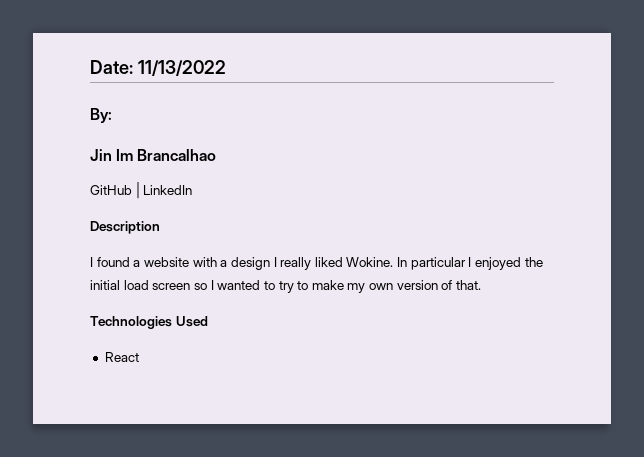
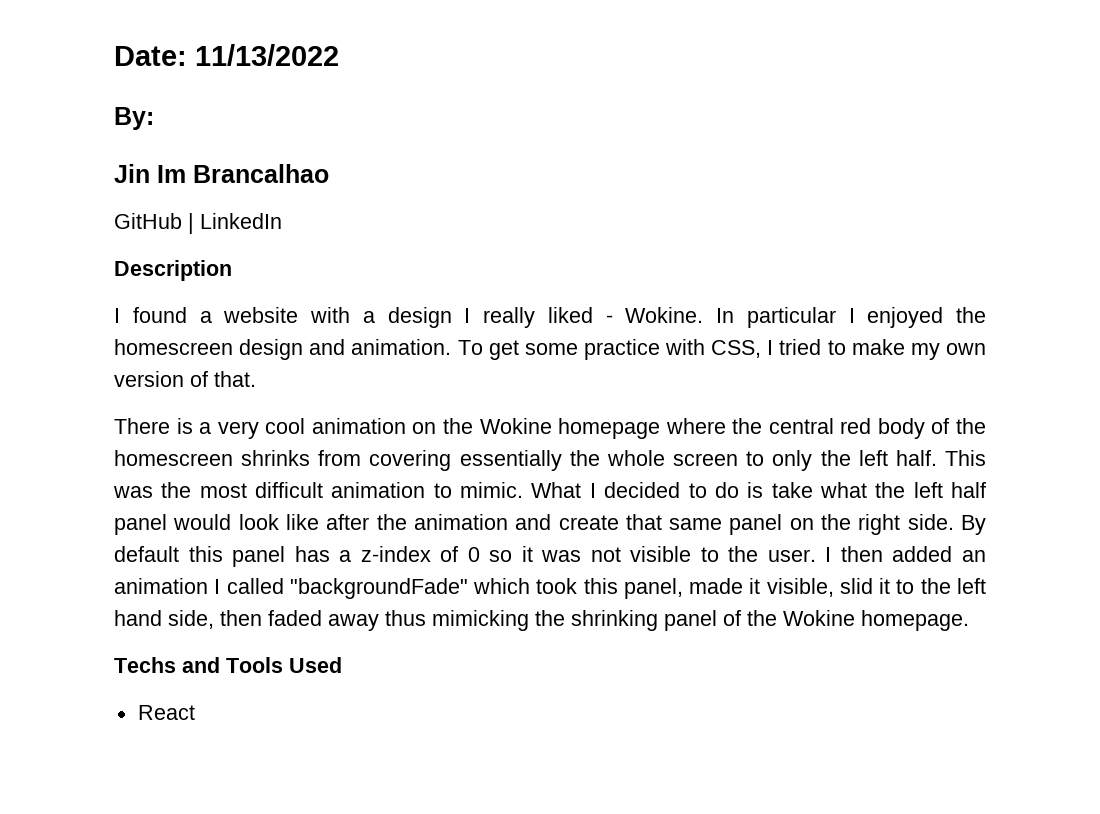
(343, 262) none -> [605,315,613,323] -
[90,280,294,293] initial load screen so I wanted to try -> [114,339,822,360] homescreen design and animation. To get some practice with CSS, I tried
[90,316,172,329] Technologies -> [114,418,986,439] [114,450,987,471] [113,482,987,498] [114,514,986,535] [114,546,986,567] [114,578,986,599] [114,610,969,631] [114,657,283,673] There is a very cool animation on the Wokine homepage where the central red body of the homescreen shrinks from covering essentially the whole screen to only the left half. This was the most difficult animation to mimic. What I decided to do is take what the left half panel would look like after the animation and create that same panel on the right side. By default this panel has a z-index of 0 so it was not visible to the user. I then added an animation I called "backgroundFade" which took this panel, made it visible, slid it to the left hand side, then faded away thus mimicking the shrinking panel of the Wokine homepage. // Techs and Tools

